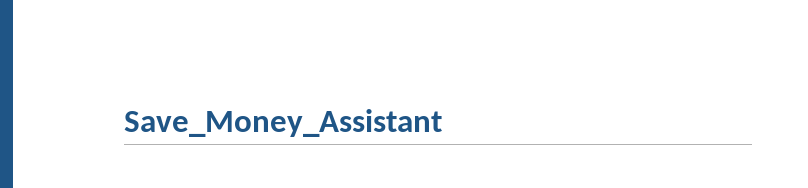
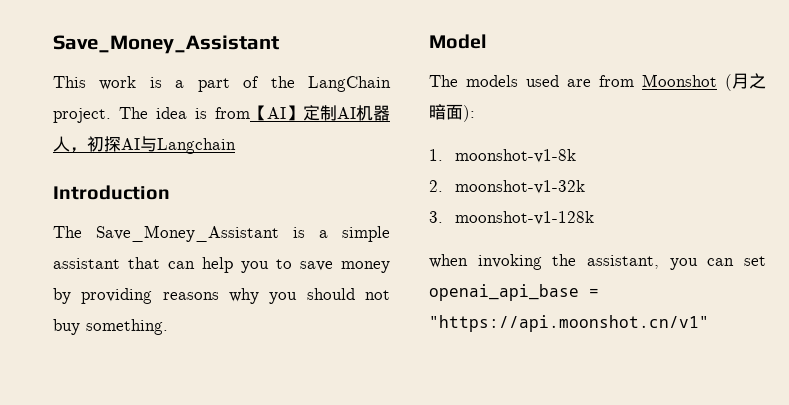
[124,109,442,137] Save_Money_Assistant -> [53,35,279,54] [53,76,391,92] [53,105,390,123] [53,136,236,154] [53,185,170,200] [53,225,390,242] [53,257,390,273] [53,288,390,304] [53,319,168,335] [429,34,487,49] [429,73,766,91] [429,104,475,122] [429,149,577,163] [429,180,586,194] [429,211,595,225] [429,254,766,270] [429,284,599,301] [429,315,709,332] Save_Money_Assistant // This work is a part of the LangChain project. The idea is from【AI】定制AI机器人，初探AI与Langchain // Introduction // The Save_Money_Assistant is a simple assistant that can help you to save money by providing reasons why you should not buy something. // Model // The models used are from Moonshot (月之暗面): // 1. moonshot-v1-8k // 2. moonshot-v1-32k // 3. moonshot-v1-128k // when invoking the assistant, you can set openai_api_base = "https://api.moonshot.cn/v1"

